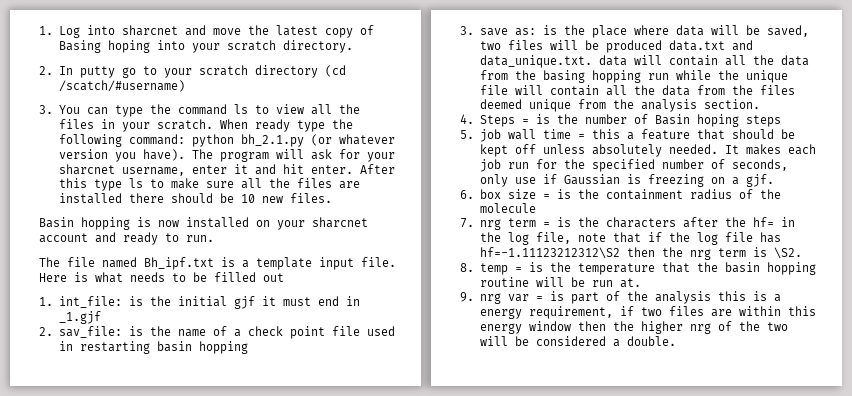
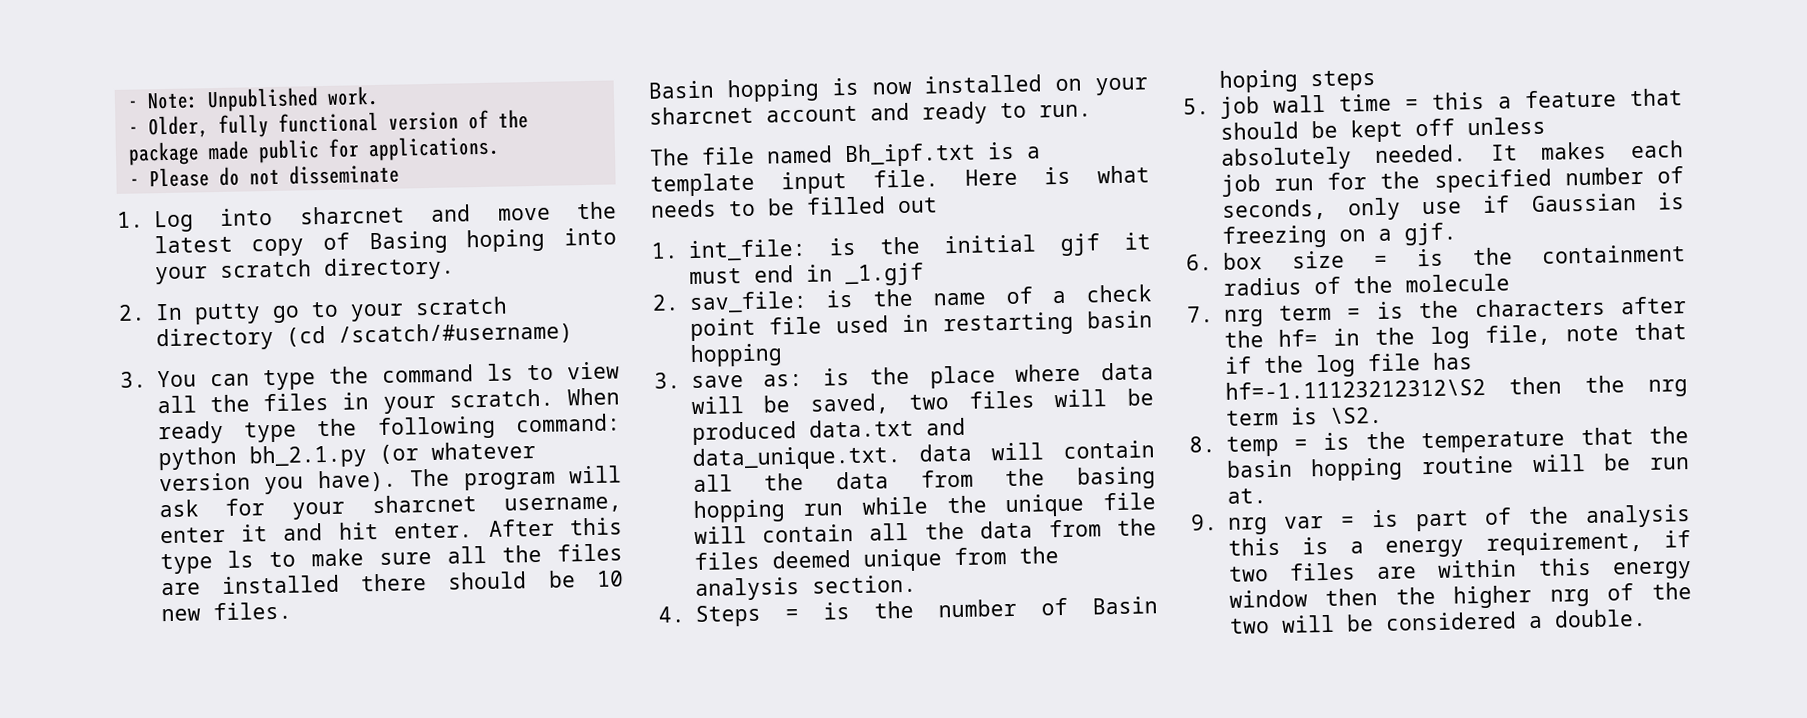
(39, 30) none -> [126,85,379,113] [127,109,529,139] [127,135,500,166] [128,163,400,188] - Note: Unpublished work. // - Older, fully functional version of the package made public for applications. // - Please do not disseminate //

